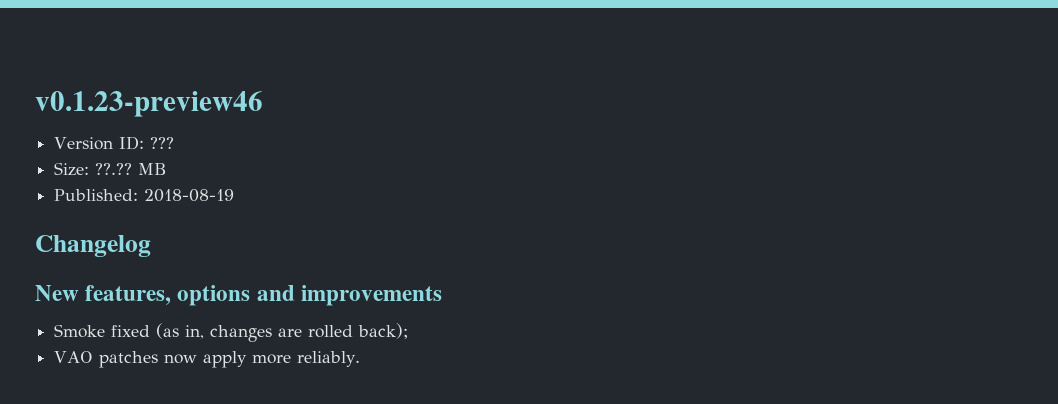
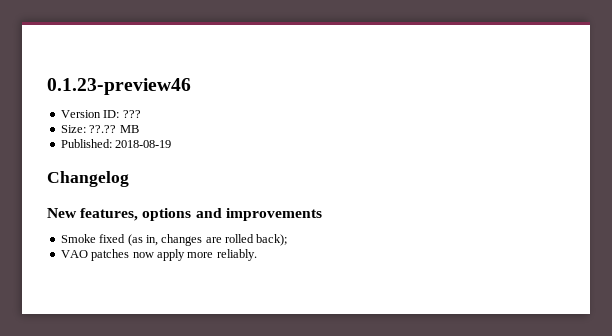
[35,91,263,117] v0.1.23-preview46 -> [47,78,191,95] 0.1.23-preview46

